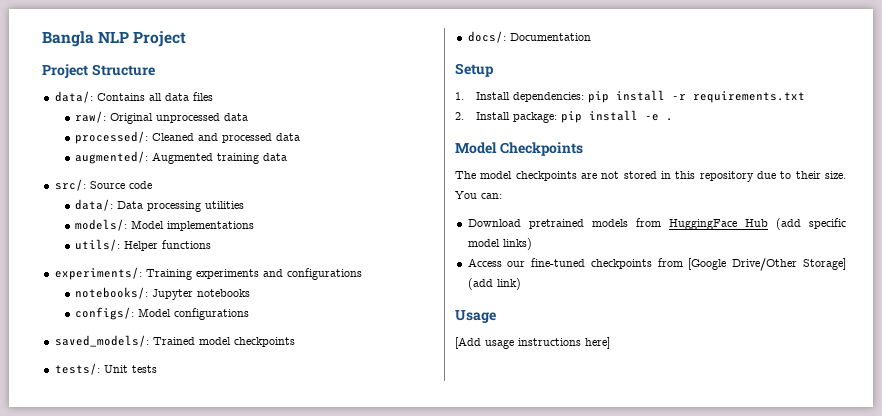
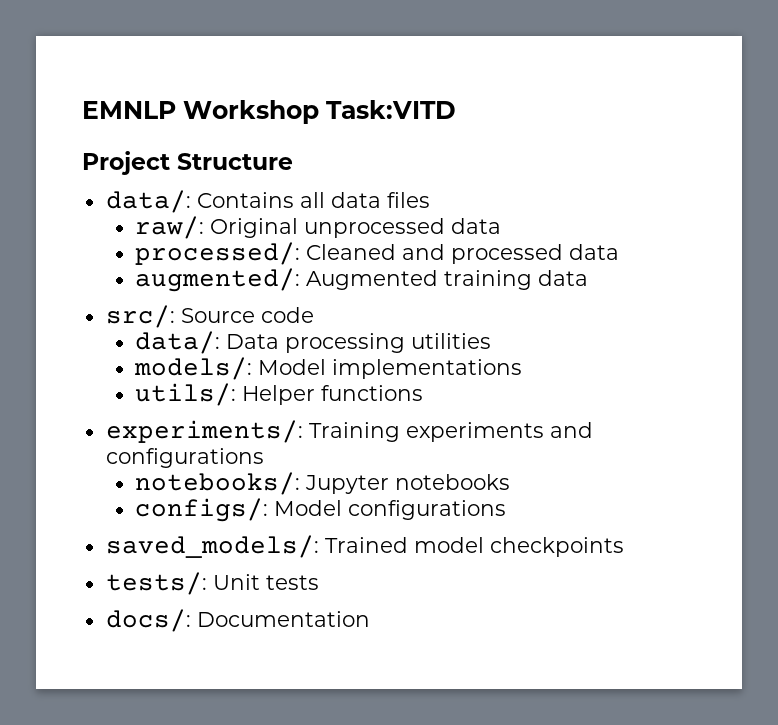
[42,31,187,47] Bangla NLP Project -> [82,100,456,124] EMNLP Workshop Task:VITD
[455,63,494,77] [455,90,805,103] [455,110,673,123] [455,142,583,156] [455,171,846,182] [455,191,502,199] [467,218,846,230] [467,238,532,250] [467,258,846,271] [467,278,521,290] [455,310,496,323] [455,337,610,349] // Setup // 1. Install dependencies: pip install -r requirements.txt // 2. Install package: pip install -e . // Model Checkpoints // The model checkpoints are not stored in this repository due to their size. You can: // Download pretrained models from HuggingFace Hub (add specific model links) // Access our fine-tuned checkpoints from [Google Drive/Other Storage] (add link) // Usage // [Add usage instructions here] -> (370, 619) none

